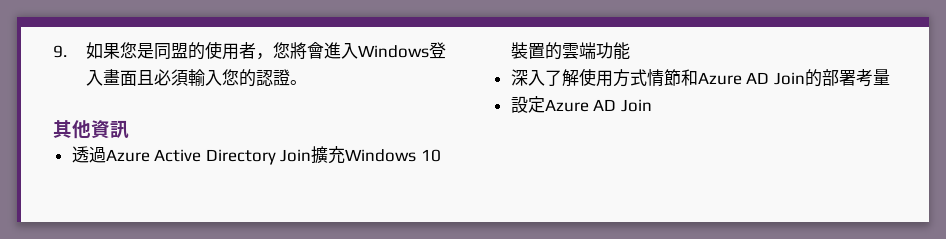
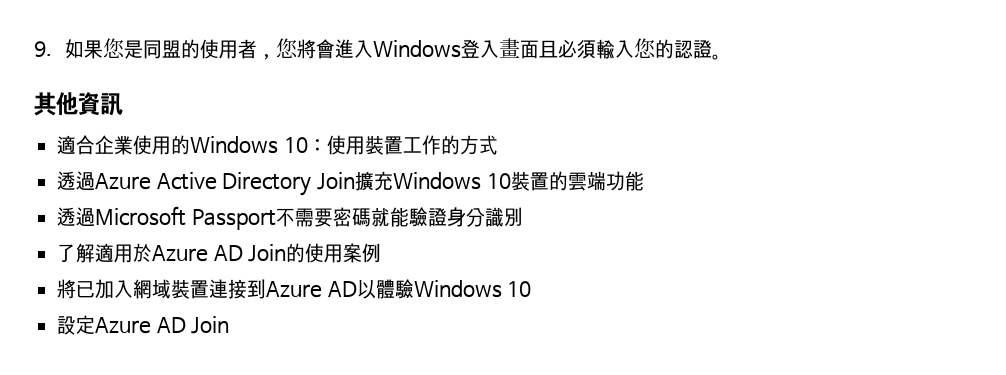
(129, 129) none -> [57,135,498,155] // 適合企業使用的Windows 10：使用裝置工作的方式
[510,68,890,87] 深入了解使用方式情節和Azure AD Join的部署考量 -> [57,206,523,230] [57,243,382,263] [57,279,532,299] 透過Microsoft Passport不需要密碼就能驗證身分識別 // 了解適用於Azure AD Join的使用案例 // 將已加入網域裝置連接到Azure AD以體驗Windows 10

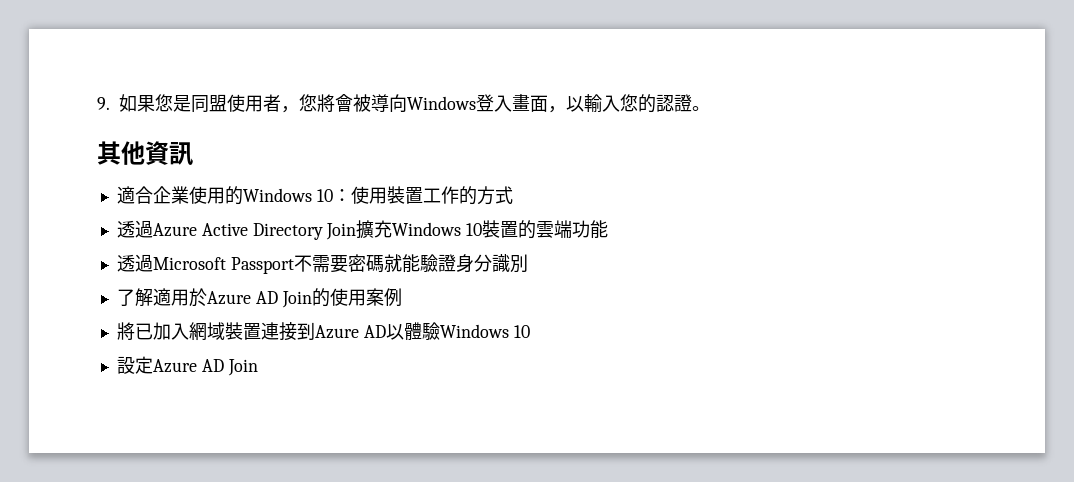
[180,39,200,59] 的 -> (227, 103) none
[334,39,373,58] 進入 -> [353,94,407,112] 被導向
[538,39,596,59] 且必須 -> [548,96,584,113] ，以

